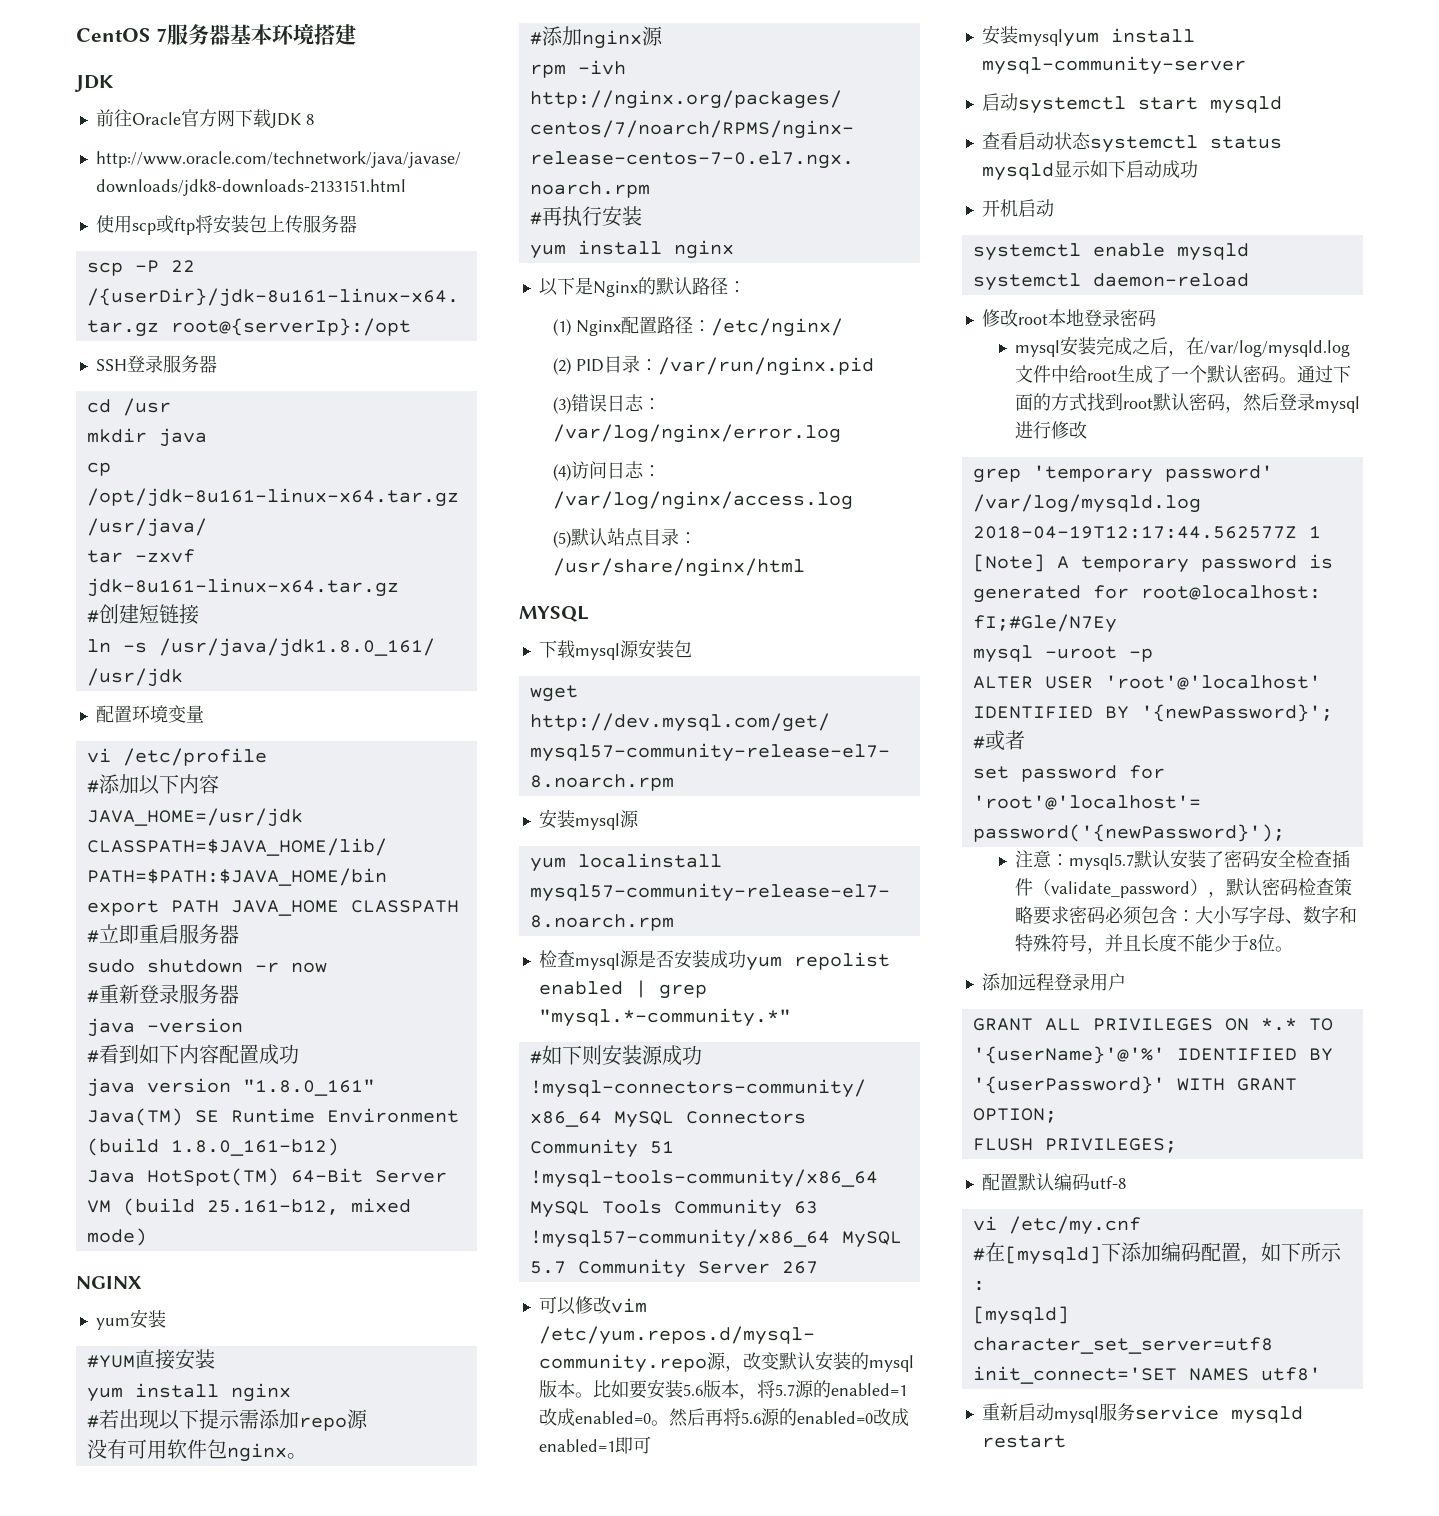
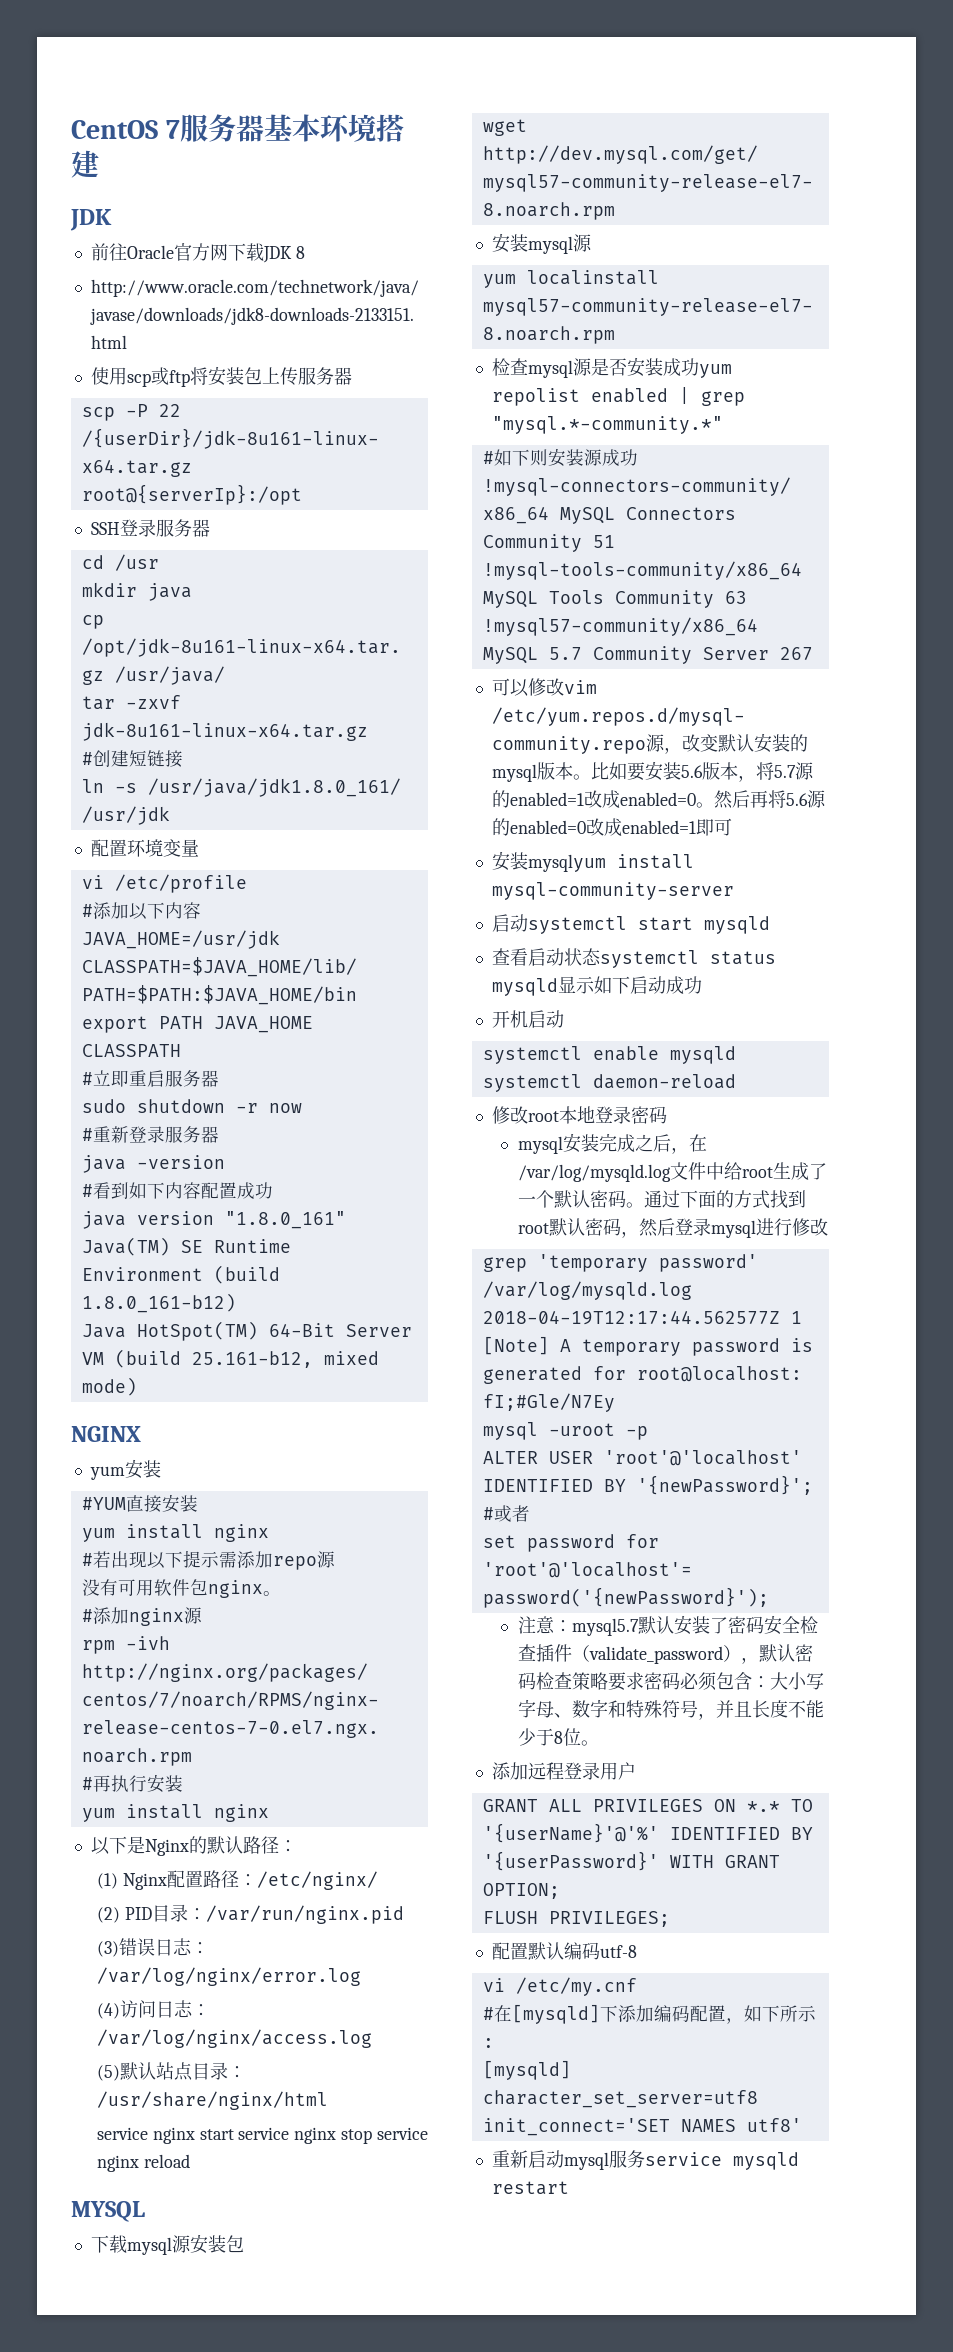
(805, 567) none -> [96,2127,429,2144] [96,2154,190,2172] // service nginx start service nginx stop service nginx reload

